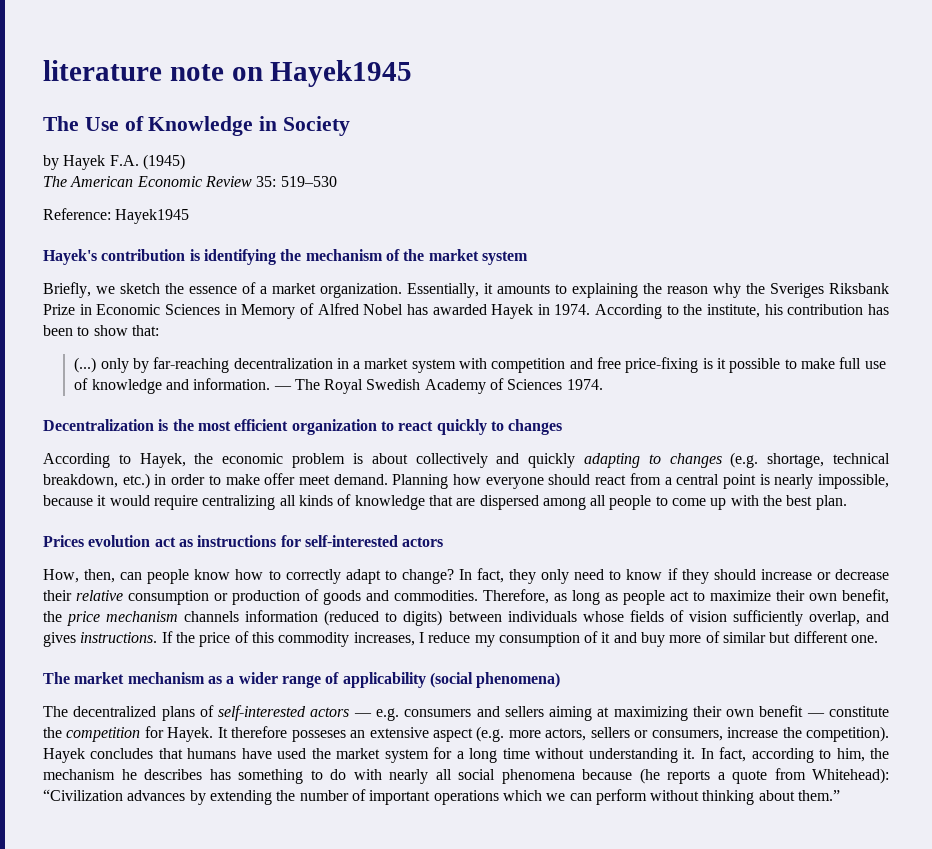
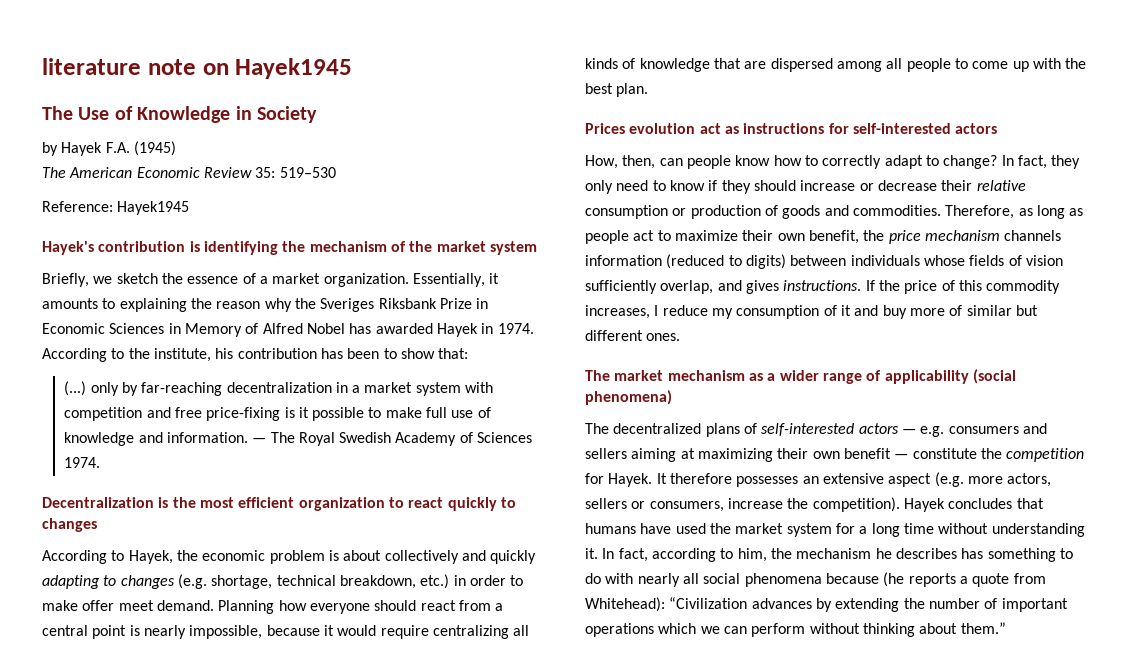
[851,635,879,643] one. -> [646,333,681,341] ones.
[291,730,346,742] posseses -> [736,476,799,487] possesses

